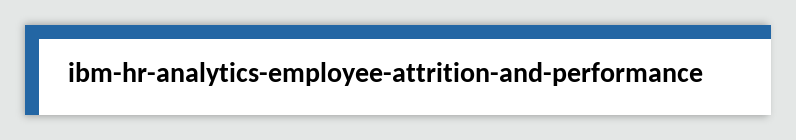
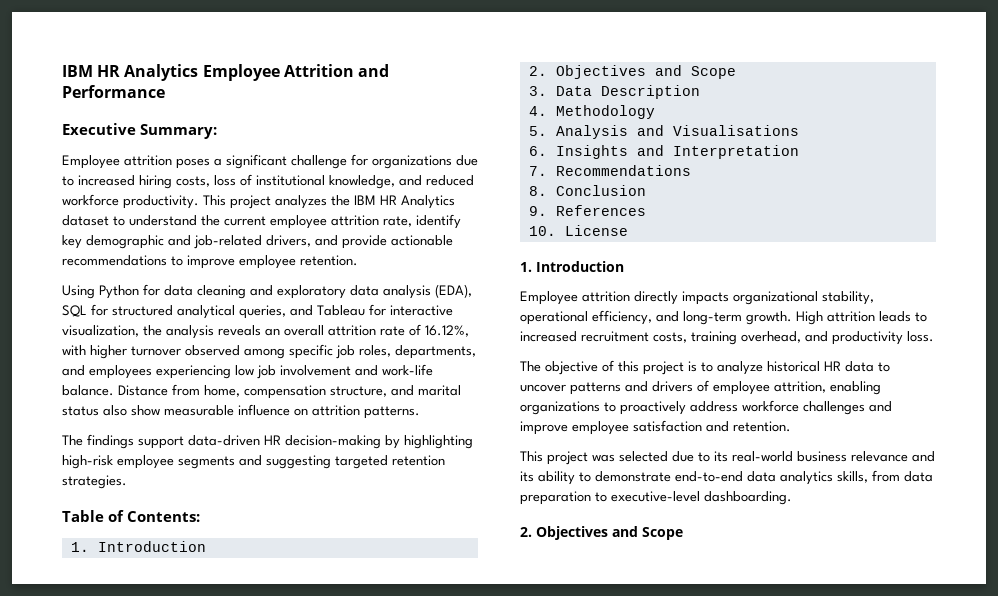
[68,62,703,86] ibm-hr-analytics-employee-attrition-and-performance -> [62,64,389,81] [62,85,165,98] [62,123,218,139] [62,154,478,169] [62,174,474,189] [62,194,455,209] [62,214,461,229] [62,235,453,249] [62,255,358,269] [62,284,472,299] [62,304,453,319] [62,324,469,339] [62,344,476,359] [62,364,433,379] [62,384,461,399] [62,404,420,419] [62,434,473,449] [62,455,445,469] [62,475,127,489] [62,510,201,522] [70,541,206,552] [528,65,736,79] [528,85,700,99] [528,105,655,119] [528,125,799,139] [528,145,799,159] [528,165,691,176] [528,185,646,196] [528,205,646,216] [528,225,628,236] [520,261,624,272] [520,291,874,305] [520,310,927,325] [520,331,934,345] [520,360,890,375] [520,380,881,395] [520,400,892,415] [520,420,791,435] [520,451,935,465] [520,470,933,485] [520,491,792,505] [520,526,683,540] IBM HR Analytics Employee Attrition and Performance // Executive Summary: // Employee attrition poses a significant challenge for organizations due to increased hiring costs, loss of institutional knowledge, and reduced workforce productivity. This project analyzes the IBM HR Analytics dataset to understand the current employee attrition rate, identify key demographic and job-related drivers, and provide actionable recommendations to improve employee retention. // Using Python for data cleaning and exploratory data analysis (EDA), SQL for structured analytical queries, and Tableau for interactive visualization, the analysis reveals an overall attrition rate of 16.12%, with higher turnover observed among specific job roles, departments, and employees experiencing low job involvement and work-life balance. Distance from home, compensation structure, and marital status also show measurable influence on attrition patterns. // The findings support data-driven HR decision-making by highlighting high-risk employee segments and suggesting targeted retention strategies. // Table of Contents: // 1. Introduction // 2. Objectives and Scope // 3. Data Description // 4. Methodology // 5. Analysis and Visualisations // 6. Insights and Interpretation // 7. Recommendations // 8. Conclusion // 9. References // 10. License // 1. Introduction // Employee attrition directly impacts organizational stability, operational efficiency, and long-term growth. High attrition leads to increased recruitment costs, training overhead, and productivity loss. // The objective of this project is to analyze historical HR data to uncover patterns and drivers of employee attrition, enabling organizations to proactively address workforce challenges and improve employee satisfaction and retention. // This project was selected due to its real-world business relevance and its ability to demonstrate end-to-end data analytics skills, from data preparation to executive-level dashboarding. // 2. Objectives and Scope

